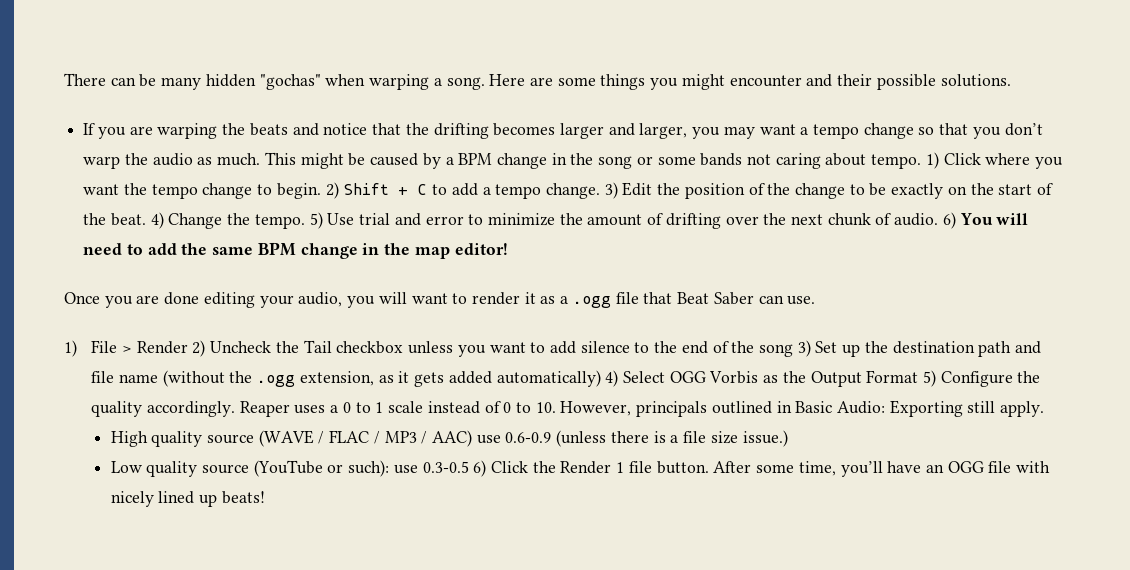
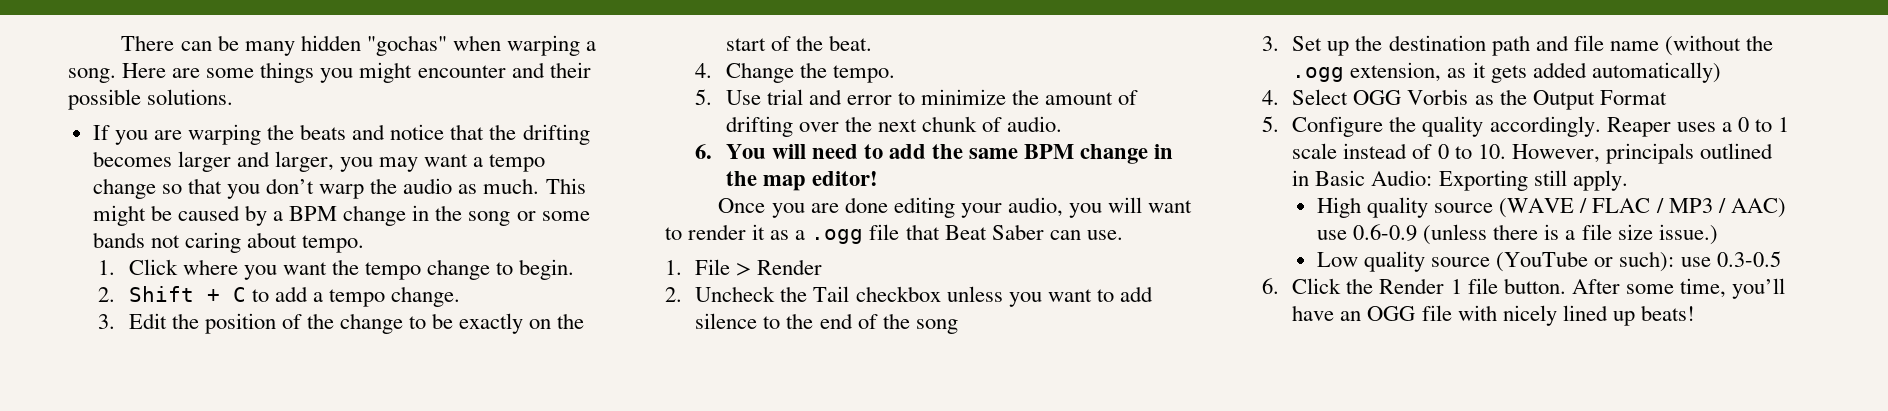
[925,152,939,169] 1) -> [98,260,116,275] // 1.
[325,182,339,199] 2) -> [98,287,116,302] // 2.
[604,182,618,199] 3) -> [98,314,116,329] // 3.
[150,212,164,229] 4) -> [695,63,713,78] // 4.
[309,212,323,229] 5) -> [695,89,713,105] // 5.
[942,212,956,229] 6) -> [695,144,713,159] // 6.
[64,340,77,357] 1) -> [665,260,682,275] 1.
[192,340,206,357] 2) -> [665,287,682,302] // 2.
[797,340,811,357] 3) -> [1262,36,1279,51] // 3.
[605,370,619,387] 4) -> [1262,90,1279,105] // 4.
[923,370,937,387] 5) -> [1262,116,1279,132] // 5.
[473,460,487,477] 6) -> [1262,278,1279,294] // 6.

